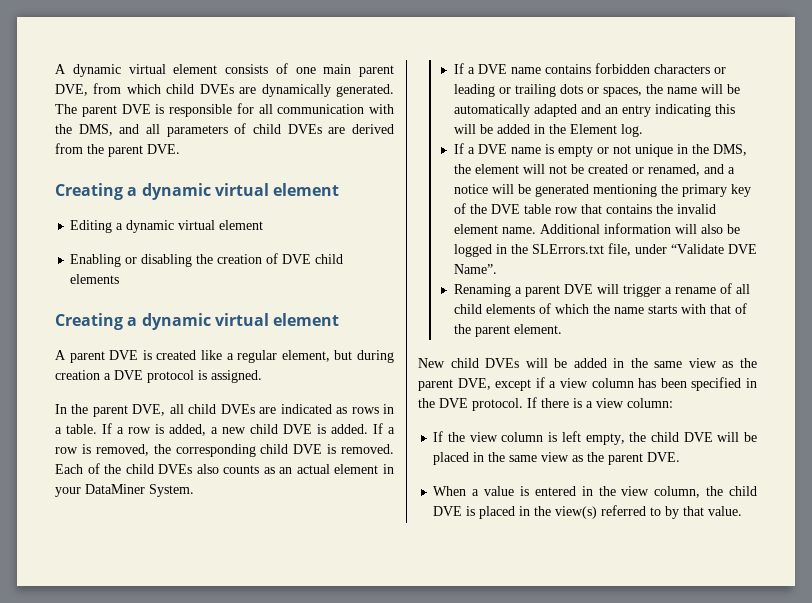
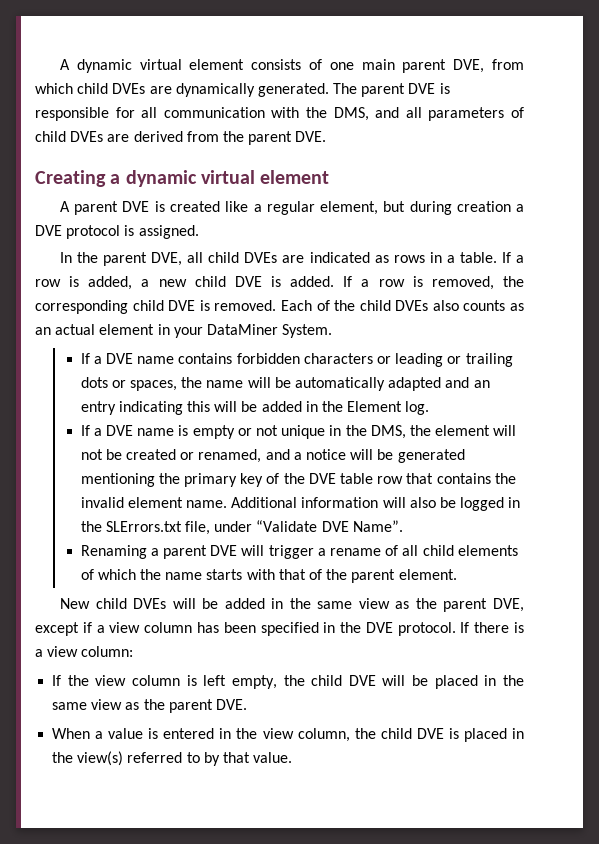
[70,220,264,233] [70,253,344,267] [70,274,120,284] [55,313,340,330] // Editing a dynamic virtual element // Enabling or disabling the creation of DVE child elements // Creating a dynamic virtual element -> (330, 177) none

